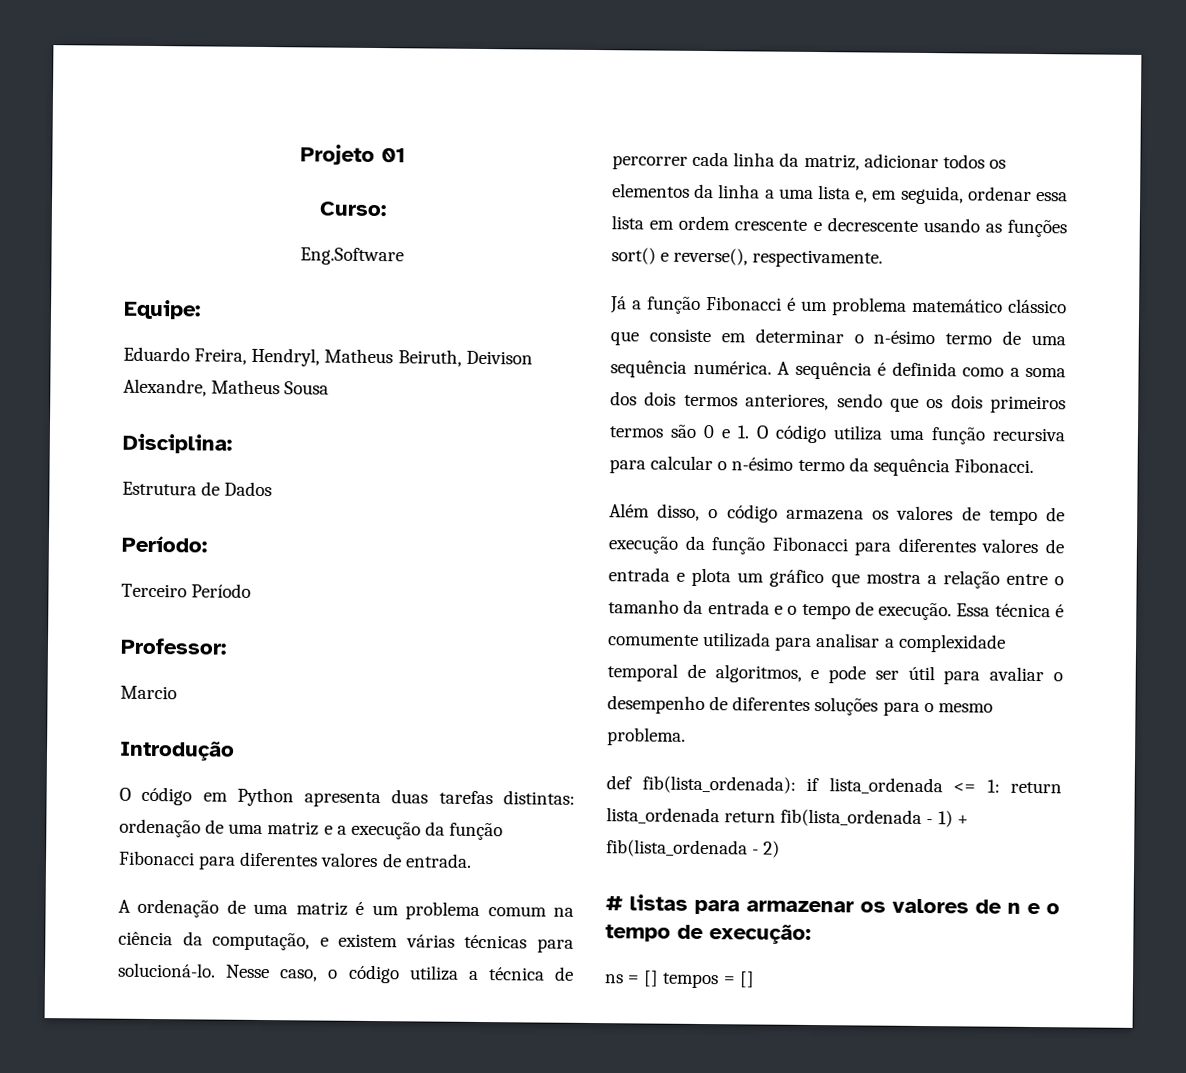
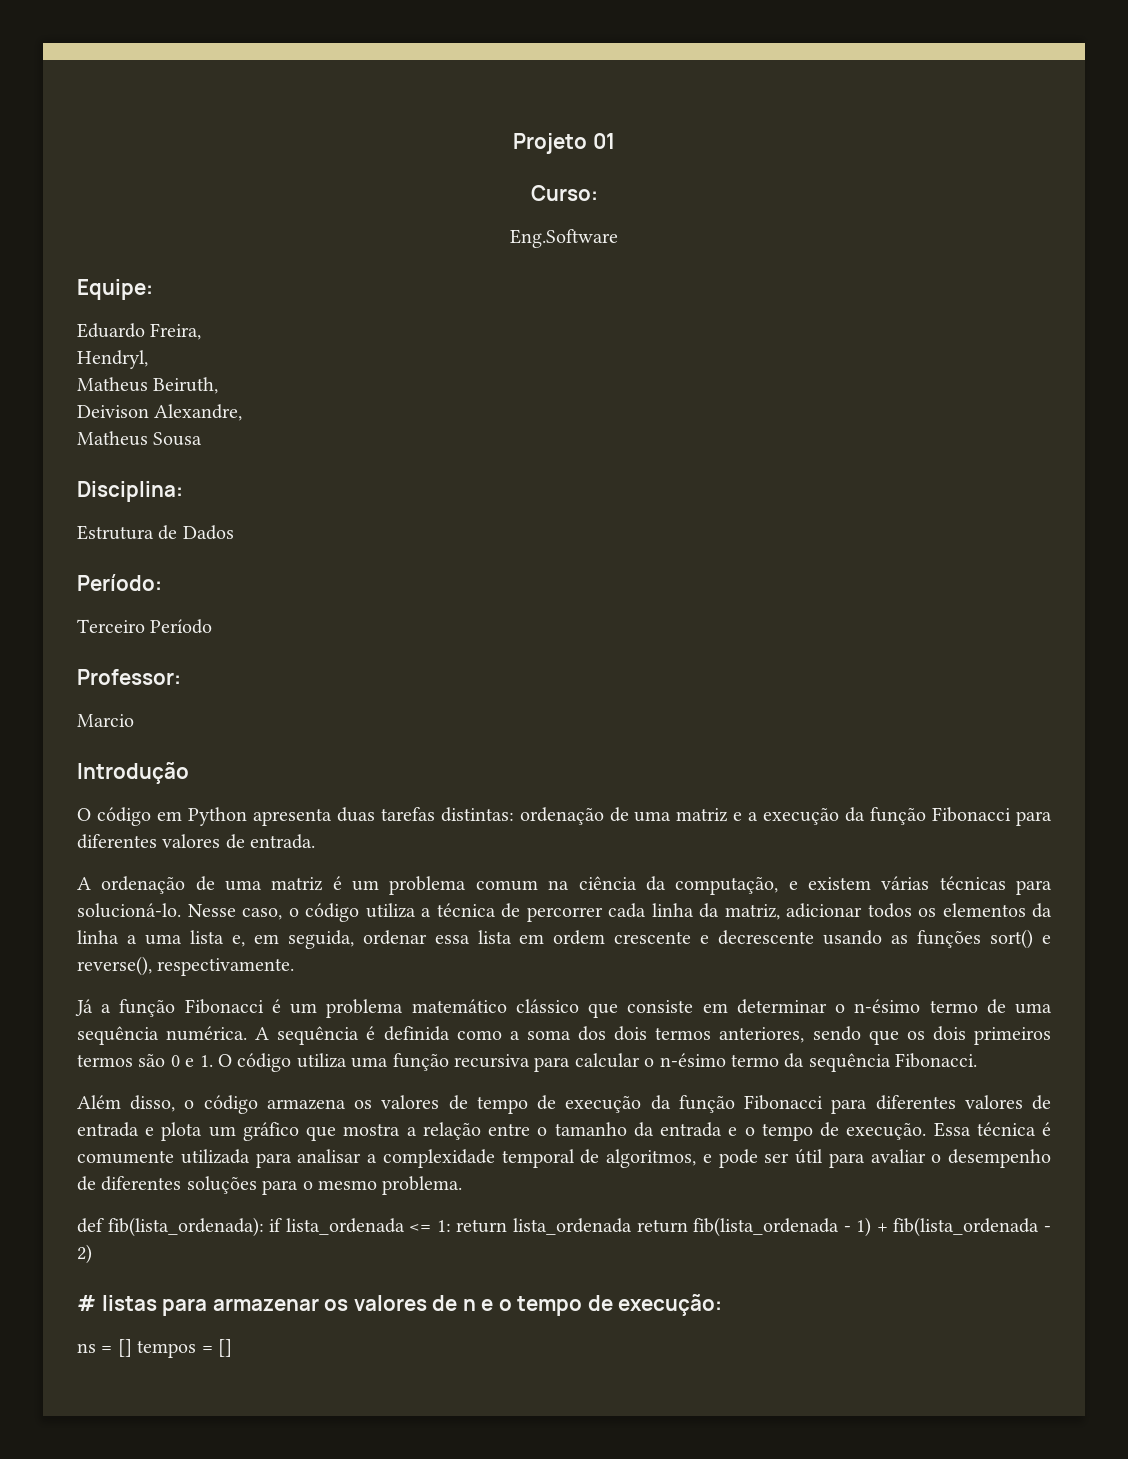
(248, 356) none -> (202, 331) //
(321, 357) none -> (148, 359) //
(462, 358) none -> (219, 385) //
(207, 387) none -> (243, 412) //

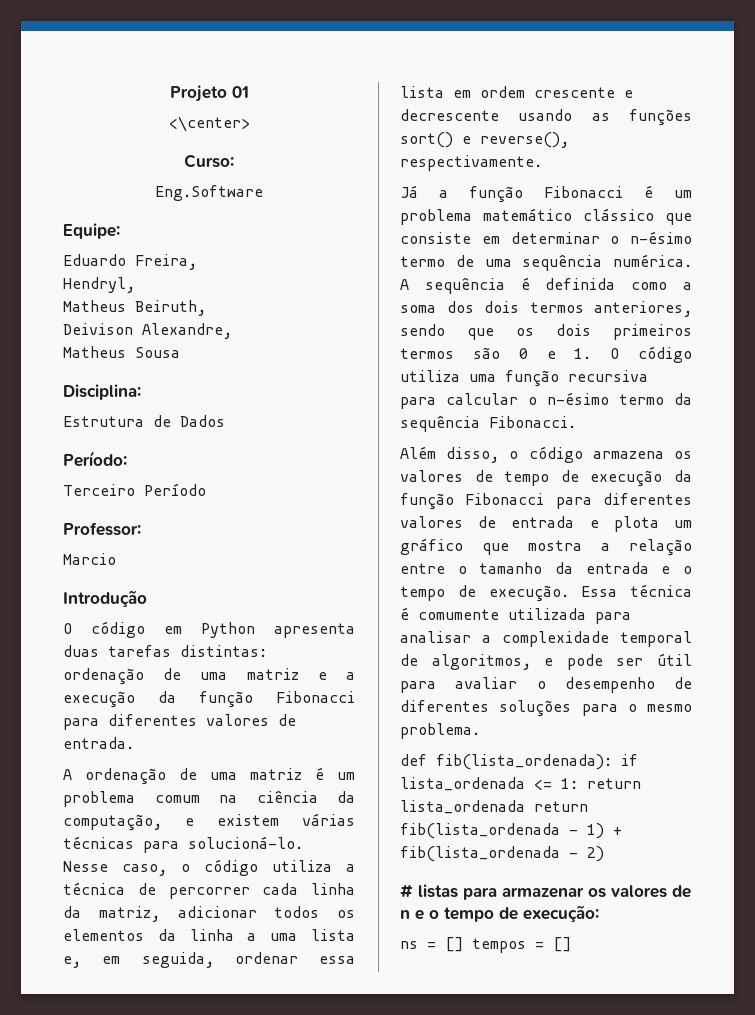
(615, 141) none -> [168,116,250,132] // <\center>

